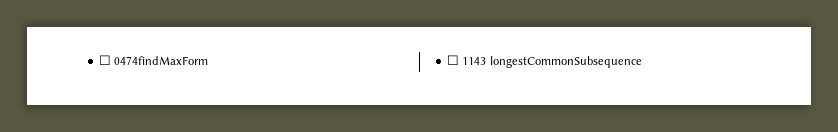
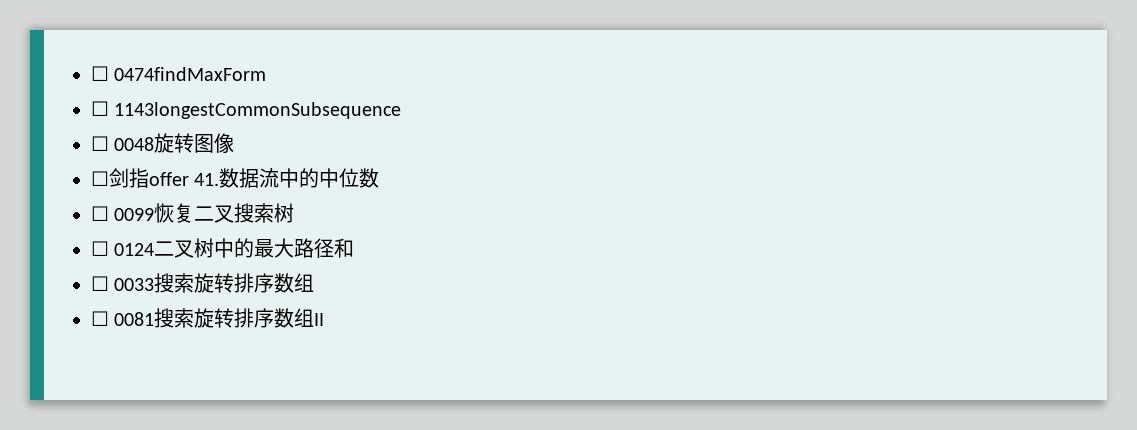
[462,56,642,68] 1143 longestCommonSubsequence -> [114,102,402,119] [91,133,235,153] [91,168,380,188] [91,203,295,223] [91,238,355,258] [91,273,315,293] [91,308,325,328] 1143longestCommonSubsequence // ☐ 0048旋转图像 // ☐剑指offer 41.数据流中的中位数 // ☐ 0099恢复二叉搜索树 // ☐ 0124二叉树中的最大路径和 // ☐ 0033搜索旋转排序数组 // ☐ 0081搜索旋转排序数组II

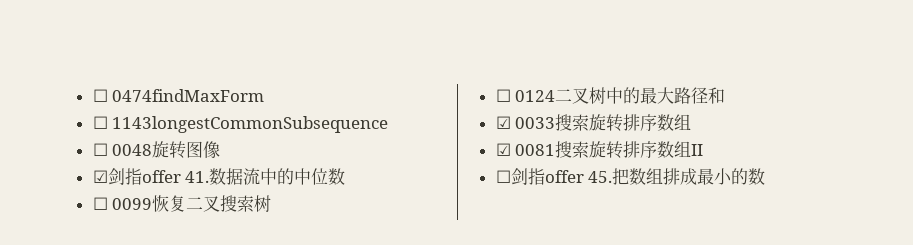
[91,171,109,186] ☐ -> [92,170,108,183] ☑
[91,276,109,291] ☐ -> [495,116,511,129] ☑
[91,311,109,326] ☐ -> [495,143,511,156] ☑
(325, 319) none -> [495,168,766,185] // ☐剑指offer 45.把数组排成最小的数

